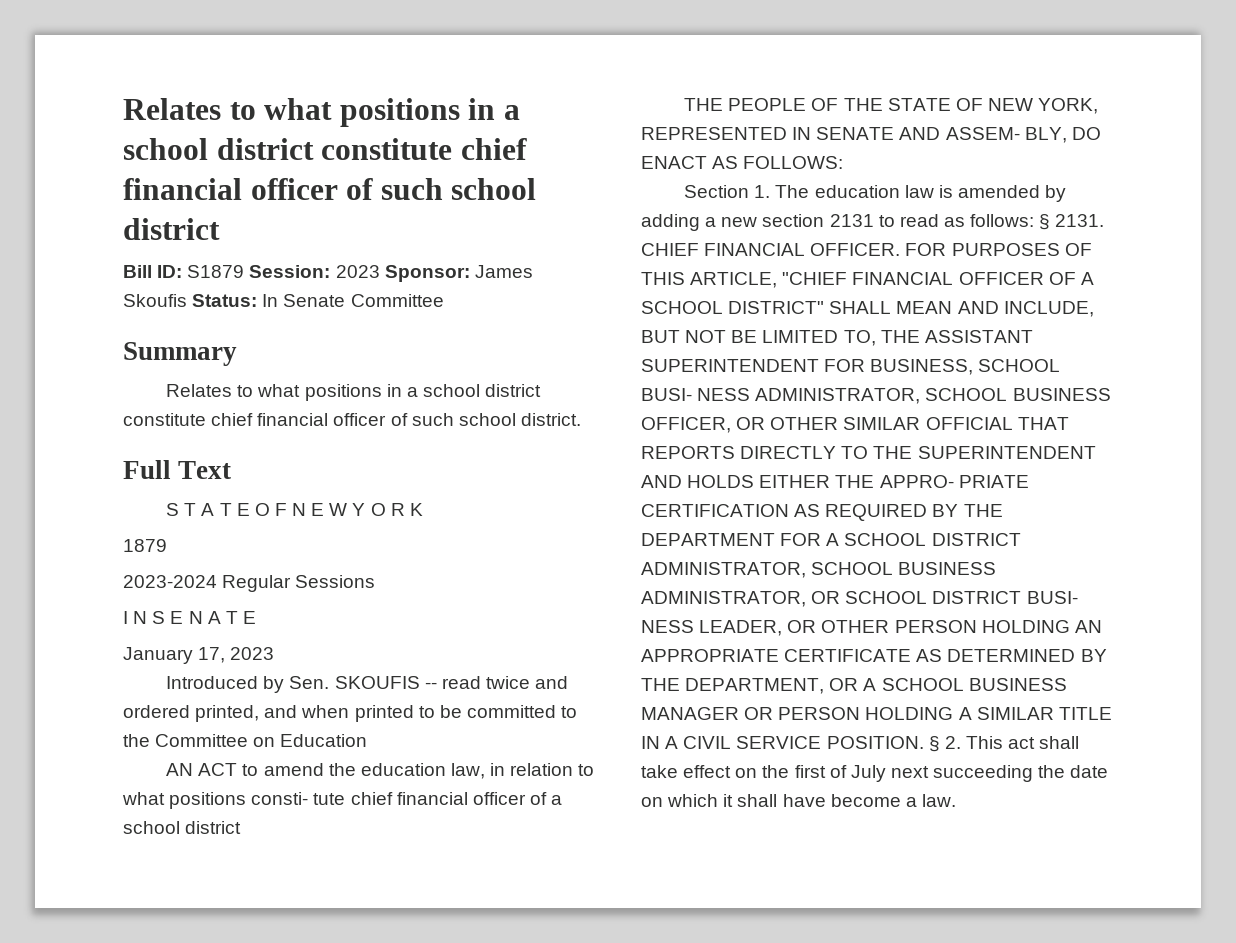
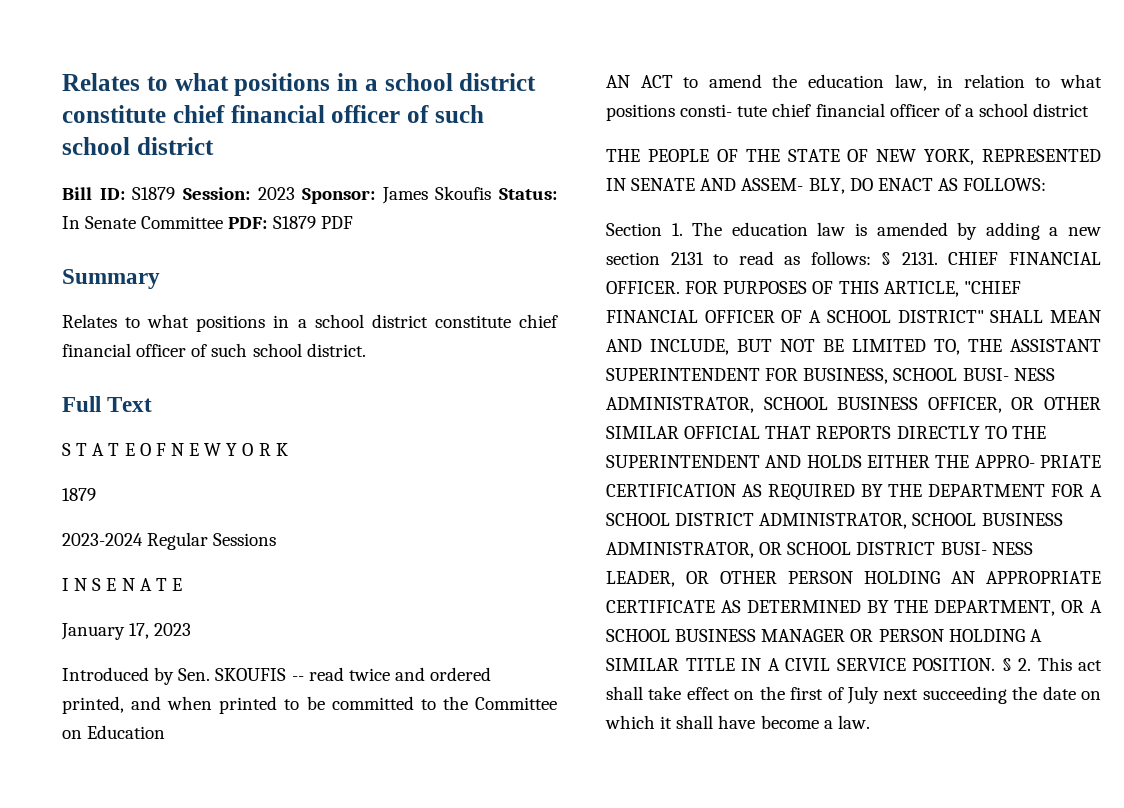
(444, 300) none -> [228,216,353,229] PDF: S1879 PDF

